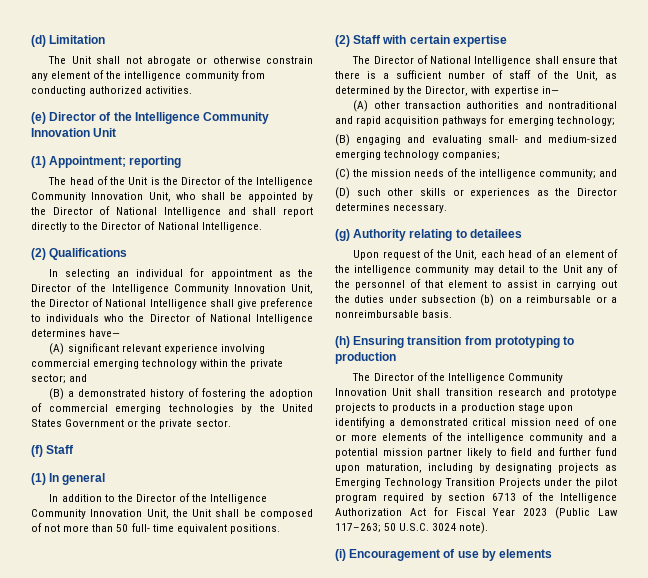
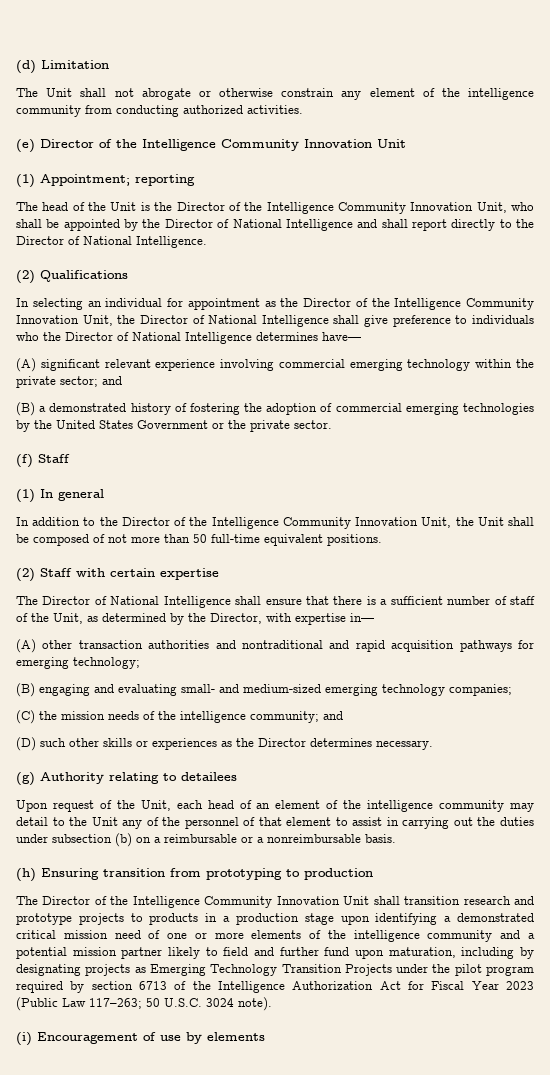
[131,523,174,532] full- time -> [211,534,260,543] full-time

